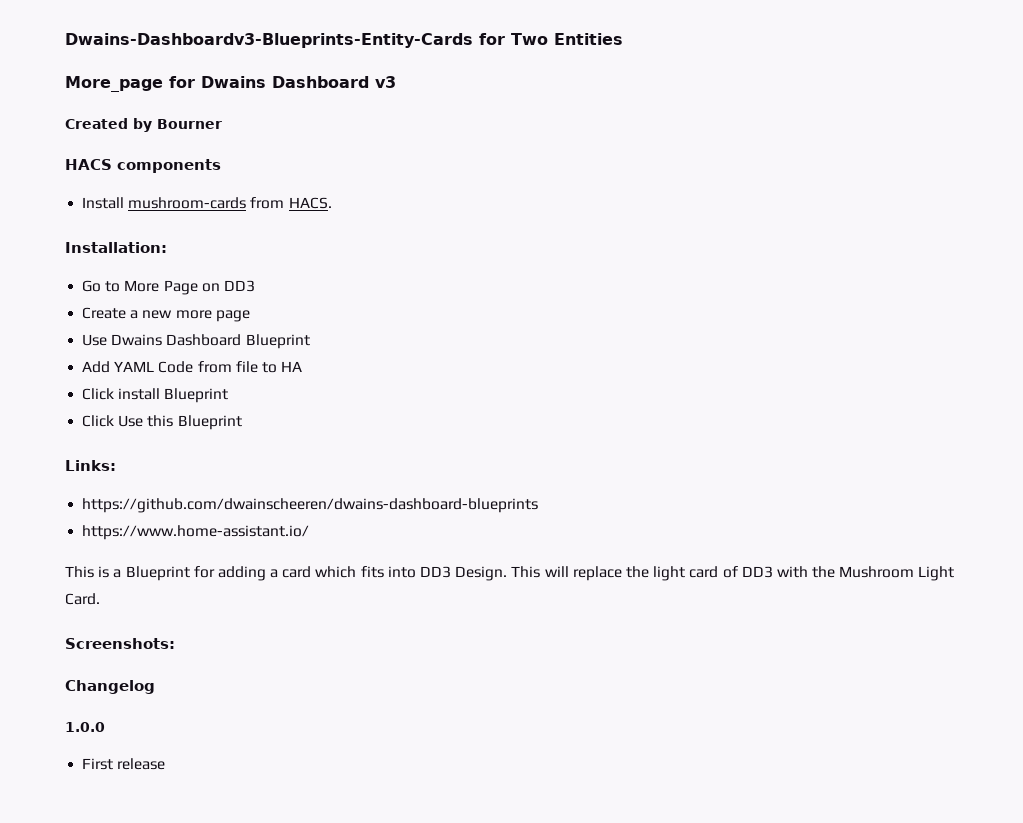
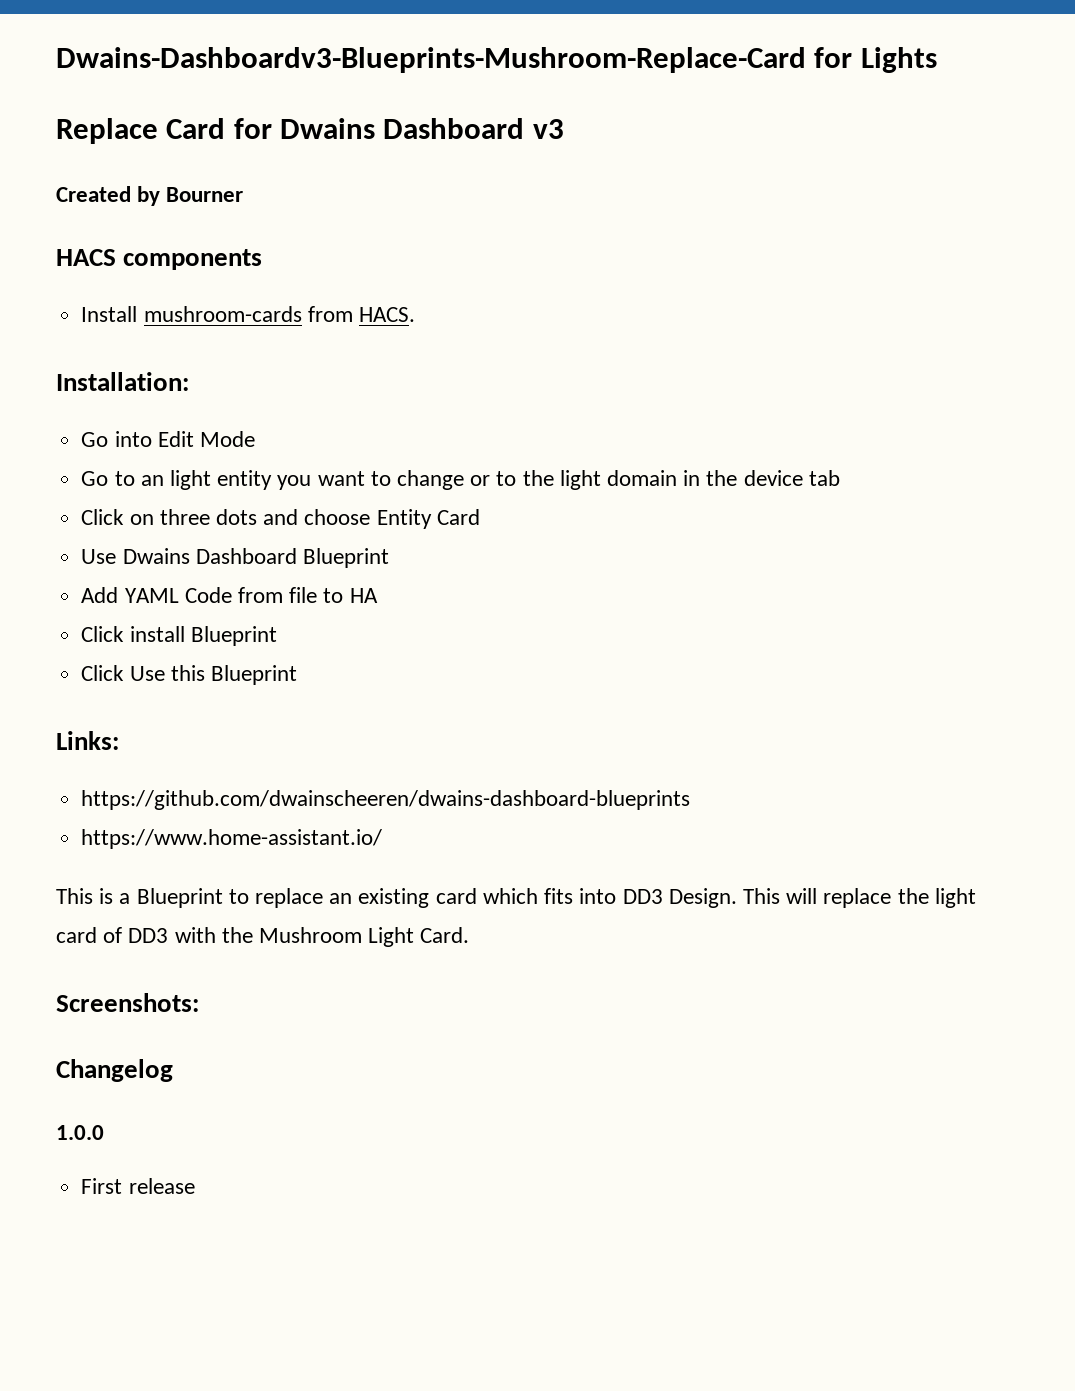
[65,33,623,48] [65,76,163,92] Dwains-Dashboardv3-Blueprints-Entity-Cards for Two Entities // More_page -> [56,47,937,73] [56,118,226,144] Dwains-Dashboardv3-Blueprints-Mushroom-Replace-Card for Lights // Replace Card
[105,280,255,295] [82,307,250,322] to More Page on DD3 // Create a new more page -> [114,431,255,447] [81,470,840,490] [81,509,480,529] into Edit Mode // Go to an light entity you want to change or to the light domain in the device tab // Click on three dots and choose Entity Card
[193,566,279,581] for adding a -> [228,888,430,908] to replace an existing

